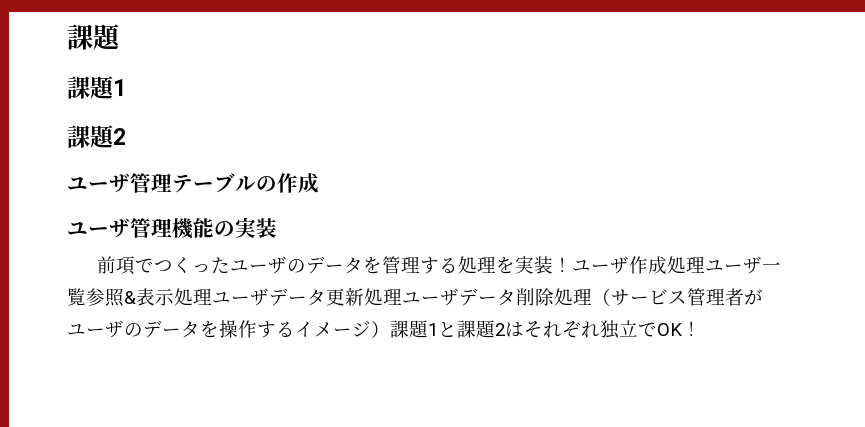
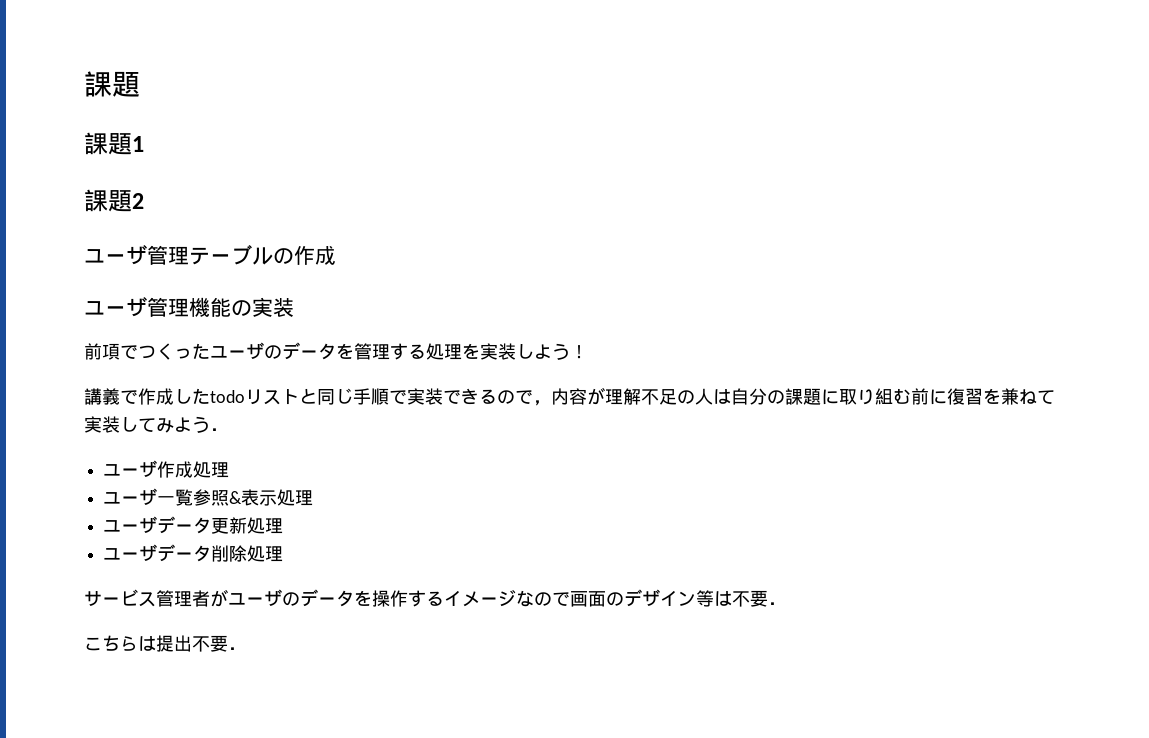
[553,257,573,272] ！ -> [516,343,588,360] [84,387,1055,406] [84,416,228,433] しよう！ // 講義で作成したtodoリストと同じ手順で実装できるので，内容が理解不足の人は自分の課題に取り組む前に復習を兼ねて実装してみよう． //
(706, 264) none -> (230, 470) //
(212, 296) none -> (314, 498) //
(402, 296) none -> (284, 526) //
[592,288,611,306] （ -> (284, 554) //
[371,320,701,339] ）課題1と課題2はそれぞれ独立でOK！ -> [516,589,786,607] [84,635,246,652] なので画面のデザイン等は不要． // こちらは提出不要．

